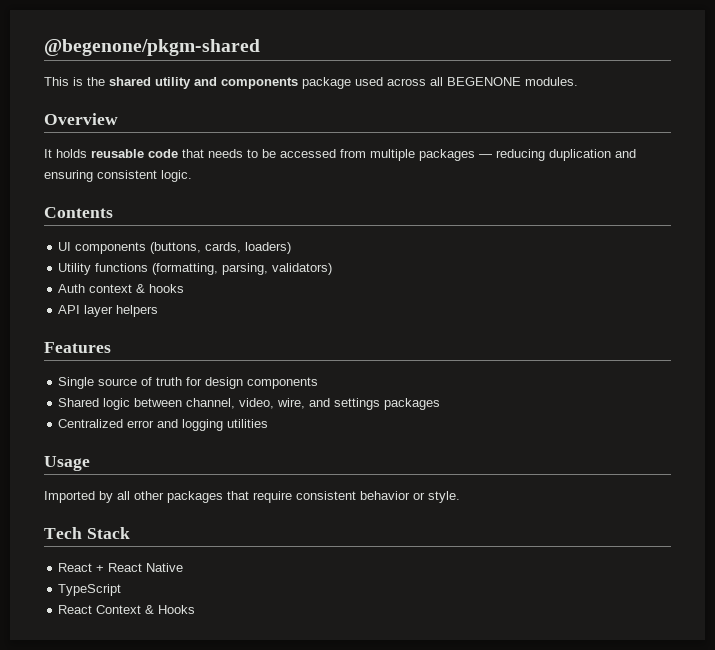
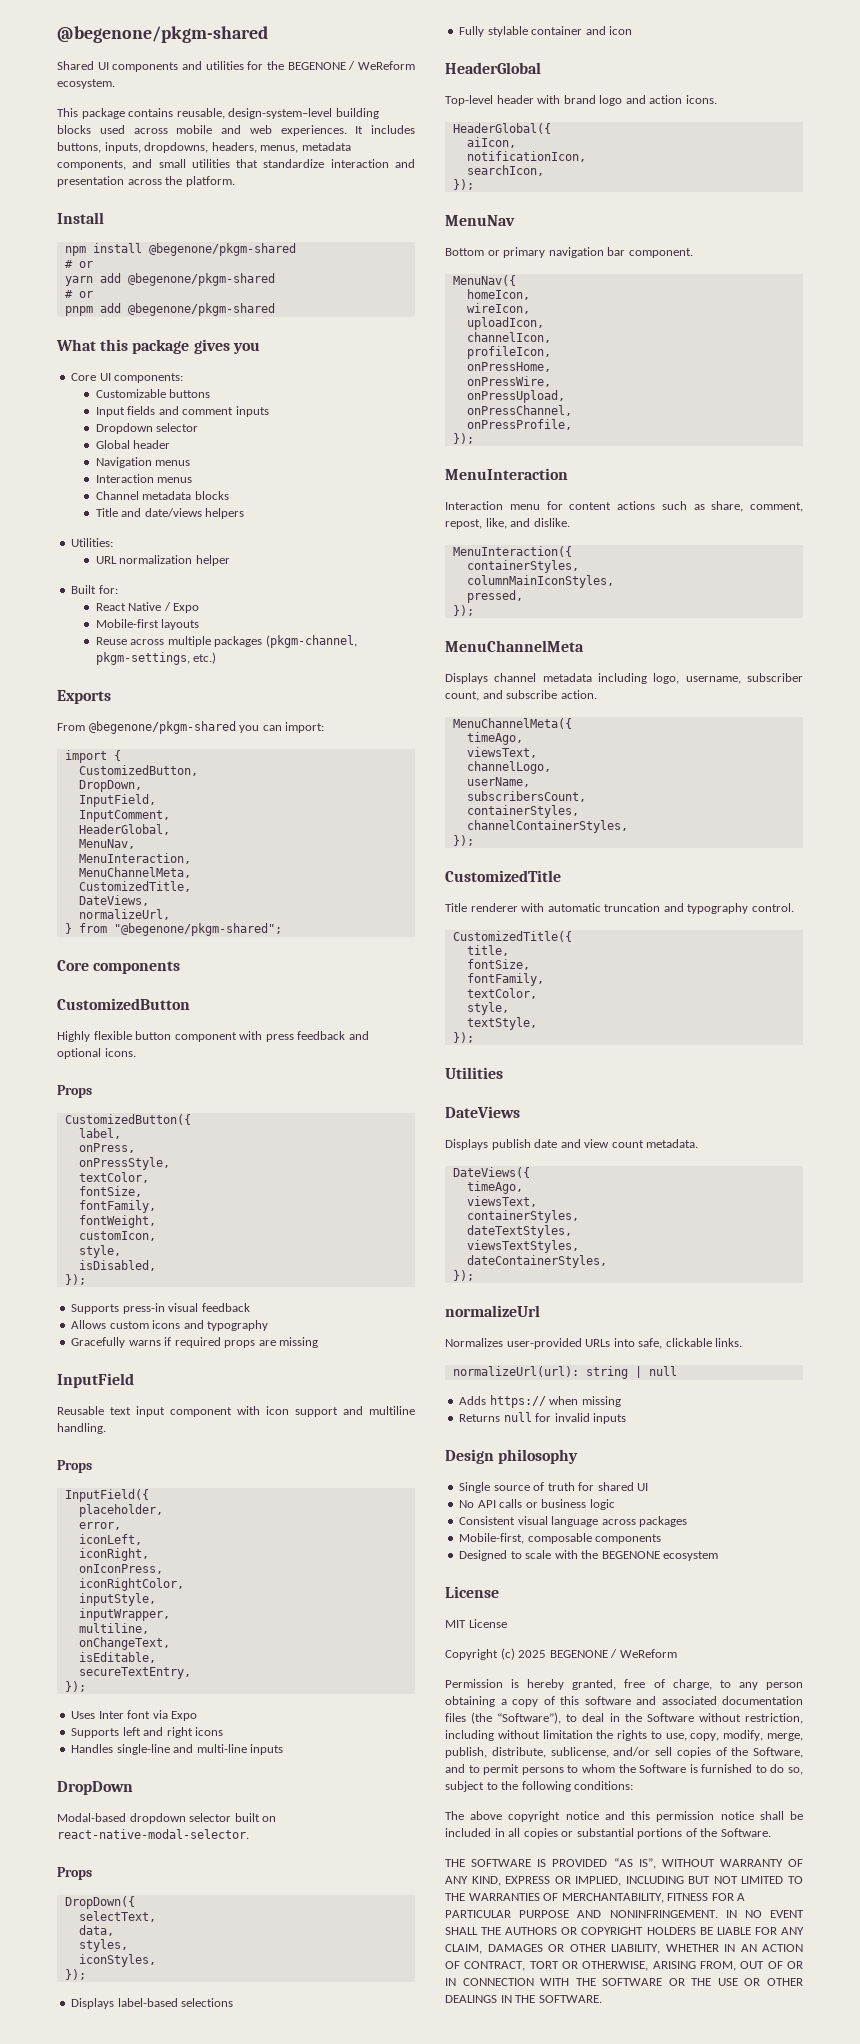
[44,39,260,56] [44,77,578,89] [44,113,118,125] [44,149,636,161] [44,170,192,182] [44,207,113,218] [58,242,292,254] [58,263,333,275] [58,284,185,293] [58,305,159,317] [44,342,111,353] @begenone/pkgm-shared // This is the shared utility and components package used across all BEGENONE modules. // Overview // It holds reusable code that needs to be accessed from multiple packages — reducing duplication and ensuring consistent logic. // Contents // UI components (buttons, cards, loaders) // Utility functions (formatting, parsing, validators) // Auth context & hooks // API layer helpers // Features -> [57,26,268,43] [57,61,415,72] [57,79,115,89] [57,108,379,119] [57,125,415,136] [57,142,351,153] [57,159,415,170] [57,176,235,187] [57,212,104,224] [64,243,296,256] [64,260,93,268] [64,273,275,286] [64,290,93,298] [64,303,275,316] [56,339,260,354] [71,373,184,383] [95,389,211,398] [95,406,269,417] [95,423,199,434] [95,440,171,449] [95,457,191,468] [95,474,193,483] [95,491,229,500] [95,508,245,519] [71,538,114,547] [95,555,230,566] [71,585,118,594] [95,602,200,613] [95,619,200,630] [95,635,357,648] [95,652,217,665] [57,690,111,704] [57,721,325,734] [64,750,121,763] [78,765,198,776] [78,780,142,792] [78,794,156,807] [78,810,170,822] [78,824,170,835] [78,839,135,849] [78,853,191,864] [78,867,191,878] [78,881,191,892] [78,895,149,906] [78,909,170,920] [64,923,282,936] [57,960,181,974] [57,998,190,1010] [57,1031,369,1042] [57,1048,136,1059] [57,1085,92,1098] [64,1114,191,1125] [78,1128,121,1139] [78,1143,135,1153] [78,1157,170,1170] [78,1172,149,1183] [78,1186,142,1197] [78,1200,156,1213] [78,1215,156,1228] [78,1231,156,1241] [78,1245,121,1258] [78,1260,156,1271] [64,1274,86,1285] [71,1303,250,1314] [71,1320,269,1331] [71,1337,319,1348] [57,1373,134,1388] [57,1406,415,1417] [57,1423,106,1434] [57,1460,92,1473] [64,1489,149,1502] [78,1504,163,1517] [78,1522,121,1530] [78,1534,142,1545] [78,1548,149,1561] [78,1564,163,1574] [78,1578,184,1591] [78,1593,156,1606] [78,1608,170,1621] [78,1623,149,1634] [78,1637,170,1650] [78,1652,156,1663] [78,1667,191,1679] [64,1681,86,1692] [71,1710,198,1721] [71,1727,224,1738] [71,1744,284,1755] [57,1781,133,1795] [57,1813,277,1824] [57,1829,249,1839] [57,1867,92,1880] [64,1896,135,1909] [78,1911,156,1922] [78,1925,114,1936] [78,1939,128,1952] [78,1954,156,1967] [64,1969,86,1980] [71,1998,234,2009] [459,26,633,37] [445,62,541,74] [445,95,717,106] [452,123,551,134] [466,137,516,148] [466,151,586,162] [466,165,544,176] [452,179,474,190] [445,215,515,226] [445,247,693,258] [452,275,516,286] [466,289,530,300] [466,303,530,314] [466,317,544,330] [466,332,551,343] [466,346,551,359] [466,362,551,372] [466,376,551,387] [466,390,565,403] [466,405,572,416] [466,419,572,430] [452,433,474,444] [445,468,568,480] [445,501,803,512] [445,518,570,529] [452,546,572,557] [466,560,579,573] [466,575,614,588] [466,590,523,603] [452,605,474,616] [445,640,584,652] [445,673,803,684] [445,690,597,701] [452,718,572,729] [466,732,523,745] [466,747,537,758] [466,761,551,774] [466,777,530,787] [466,791,586,802] [466,805,579,818] [466,820,628,833] [452,835,474,846] [445,870,561,882] [445,903,794,914] [452,931,572,942] [466,945,509,956] [466,959,530,970] [466,973,544,986] [466,988,537,999] [466,1002,509,1015] [466,1017,537,1030] [452,1032,474,1043] [445,1067,503,1079] [445,1106,520,1118] [445,1139,699,1150] [452,1167,530,1178] [466,1181,523,1194] [466,1196,537,1207] [466,1210,579,1223] [466,1225,572,1238] [466,1240,579,1253] [466,1255,607,1268] [452,1270,474,1281] [445,1305,540,1317] [445,1338,743,1349] [452,1366,677,1379] [459,1395,621,1408] [459,1412,627,1424] [445,1449,579,1464] @begenone/pkgm-shared // Shared UI components and utilities for the BEGENONE / WeReform ecosystem. // This package contains reusable, design-system–level building blocks used across mobile and web experiences. It includes buttons, inputs, dropdowns, headers, menus, metadata components, and small utilities that standardize interaction and presentation across the platform. // Install // npm install @begenone/pkgm-shared // # or // yarn add @begenone/pkgm-shared // # or // pnpm add @begenone/pkgm-shared // What this package gives you // Core UI components: // Customizable buttons // Input fields and comment inputs // Dropdown selector // Global header // Navigation menus // Interaction menus // Channel metadata blocks // Title and date/views helpers // Utilities: // URL normalization helper // Built for: // React Native / Expo // Mobile-first layouts // Reuse across multiple packages (pkgm-channel, pkgm-settings, etc.) // Exports // From @begenone/pkgm-shared you can import: // import { // CustomizedButton, // DropDown, // InputField, // InputComment, // HeaderGlobal, // MenuNav, // MenuInteraction, // MenuChannelMeta, // CustomizedTitle, // DateViews, // normalizeUrl, // } from "@begenone/pkgm-shared"; // Core components // CustomizedButton // Highly flexible button component with press feedback and optional icons. // Props // CustomizedButton({ // label, // onPress, // onPressStyle, // textColor, // fontSize, // fontFamily, // fontWeight, // customIcon, // style, // isDisabled, // }); // Supports press-in visual feedback // Allows custom icons and typography // Gracefully warns if required props are missing // InputField // Reusable text input component with icon support and multiline handling. // Props // InputField({ // placeholder, // error, // iconLeft, // iconRight, // onIconPress, // iconRightColor, // inputStyle, // inputWrapper, // multiline, // onChangeText, // isEditable, // secureTextEntry, // }); // Uses Inter font via Expo // Supports left and right icons // Handles single-line and multi-line inputs // DropDown // Modal-based dropdown selector built on react-native-modal-selector. // Props // DropDown({ // selectText, // data, // styles, // iconStyles, // }); // Displays label-based selections // Fully stylable container and icon // HeaderGlobal // Top-level header with brand logo and action icons. // HeaderGlobal({ // aiIcon, // notificationIcon, // searchIcon, // }); // MenuNav // Bottom or primary navigation bar component. // MenuNav({ // homeIcon, // wireIcon, // uploadIcon, // channelIcon, // profileIcon, // onPressHome, // onPressWire, // onPressUpload, // onPressChannel, // onPressProfile, // }); // MenuInteraction // Interaction menu for content actions such as share, comment, repost, like, and dislike. // MenuInteraction({ // containerStyles, // columnMainIconStyles, // pressed, // }); // MenuChannelMeta // Displays channel metadata including logo, username, subscriber count, and subscribe action. // MenuChannelMeta({ // timeAgo, // viewsText, // channelLogo, // userName, // subscribersCount, // containerStyles, // channelContainerStyles, // }); // CustomizedTitle // Title renderer with automatic truncation and typography control. // CustomizedTitle({ // title, // fontSize, // fontFamily, // textColor, // style, // textStyle, // }); // Utilities // DateViews // Displays publish date and view count metadata. // DateViews({ // timeAgo, // viewsText, // containerStyles, // dateTextStyles, // viewsTextStyles, // dateContainerStyles, // }); // normalizeUrl // Normalizes user-provided URLs into safe, clickable links. // normalizeUrl(url): string | null // Adds https:// when missing // Returns null for invalid inputs // Design philosophy
[205,377,319,389] [58,398,441,410] [58,419,269,431] [44,456,90,471] [44,491,460,503] [44,527,130,539] [58,563,184,572] [58,584,122,596] [58,605,196,614] design components // Shared logic between channel, video, wire, and settings packages // Centralized error and logging utilities // Usage // Imported by all other packages that require consistent behavior or style. // Tech Stack // React + React Native // TypeScript // React Context & Hooks -> [597,1482,649,1491] [459,1499,615,1510] [459,1516,688,1527] [459,1533,662,1544] [459,1550,719,1561] [445,1586,499,1598] [445,1619,507,1628] [445,1648,677,1660] [445,1679,803,1690] [445,1696,803,1707] [445,1712,803,1724] [445,1730,803,1741] [445,1747,803,1758] [445,1764,803,1775] [445,1781,634,1792] [445,1811,803,1822] [445,1828,771,1839] [445,1858,803,1869] [445,1876,803,1886] [445,1893,746,1903] [445,1910,804,1918] [445,1927,804,1935] [445,1944,803,1954] [445,1961,803,1971] [445,1978,803,1986] [445,1995,602,2003] shared UI // No API calls or business logic // Consistent visual language across packages // Mobile-first, composable components // Designed to scale with the BEGENONE ecosystem // License // MIT License // Copyright (c) 2025 BEGENONE / WeReform // Permission is hereby granted, free of charge, to any person obtaining a copy of this software and associated documentation files (the “Software”), to deal in the Software without restriction, including without limitation the rights to use, copy, modify, merge, publish, distribute, sublicense, and/or sell copies of the Software, and to permit persons to whom the Software is furnished to do so, subject to the following conditions: // The above copyright notice and this permission notice shall be included in all copies or substantial portions of the Software. // THE SOFTWARE IS PROVIDED “AS IS”, WITHOUT WARRANTY OF ANY KIND, EXPRESS OR IMPLIED, INCLUDING BUT NOT LIMITED TO THE WARRANTIES OF MERCHANTABILITY, FITNESS FOR A PARTICULAR PURPOSE AND NONINFRINGEMENT. IN NO EVENT SHALL THE AUTHORS OR COPYRIGHT HOLDERS BE LIABLE FOR ANY CLAIM, DAMAGES OR OTHER LIABILITY, WHETHER IN AN ACTION OF CONTRACT, TORT OR OTHERWISE, ARISING FROM, OUT OF OR IN CONNECTION WITH THE SOFTWARE OR THE USE OR OTHER DEALINGS IN THE SOFTWARE.

